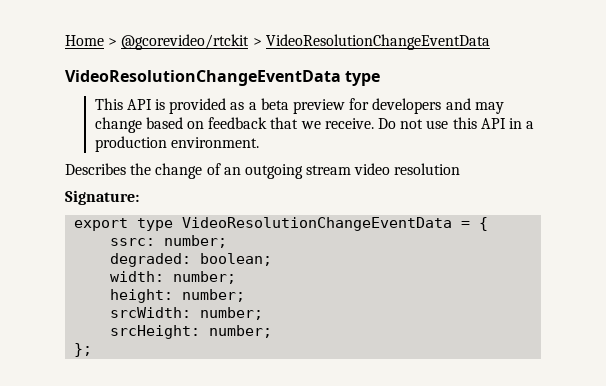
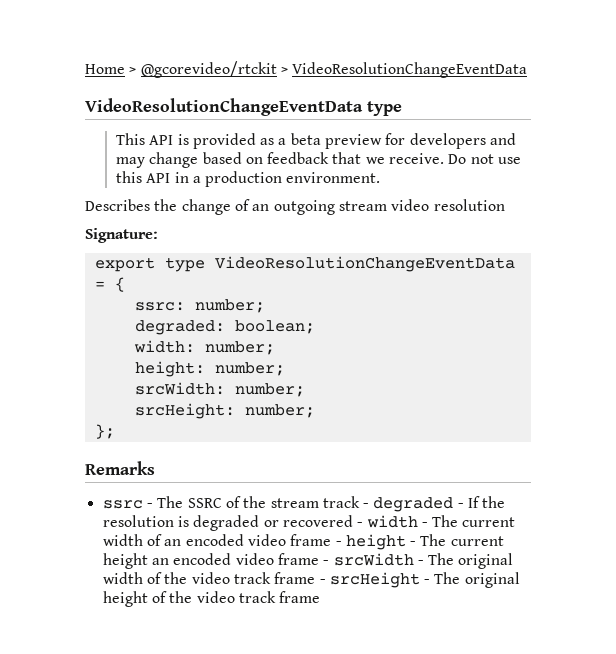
(93, 350) none -> [85,461,155,475] [102,496,506,512] [102,515,516,531] [102,534,504,550] [102,553,514,569] [102,572,520,588] [102,591,321,607] // Remarks // ssrc - The SSRC of the stream track - degraded - If the resolution is degraded or recovered - width - The current width of an encoded video frame - height - The current height an encoded video frame - srcWidth - The original width of the video track frame - srcHeight - The original height of the video track frame

